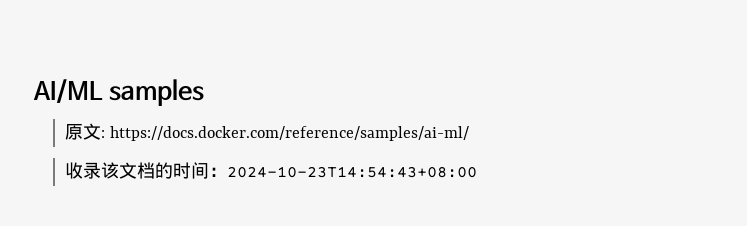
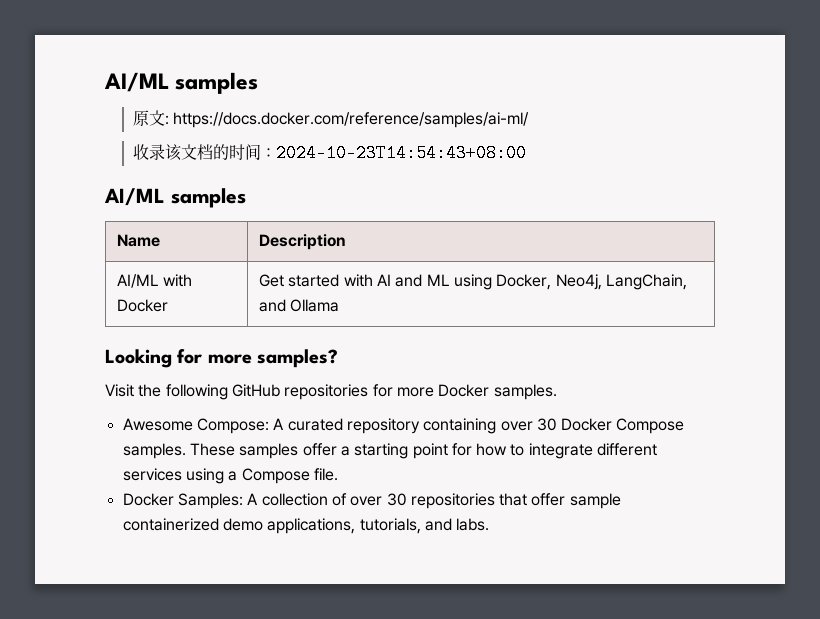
(477, 172) none -> [104,188,246,208] [116,234,160,247] [258,234,346,250] [116,274,193,288] [116,299,168,312] [258,274,687,290] [258,299,340,312] [105,349,339,368] [105,384,557,400] [122,418,685,434] [122,443,658,459] [122,468,338,484] [122,493,621,509] [122,518,490,534] // AI/ML samples // Name | Description // AI/ML with Docker | Get started with AI and ML using Docker, Neo4j, LangChain, and Ollama // Looking for more samples? // Visit the following GitHub repositories for more Docker samples. // Awesome Compose: A curated repository containing over 30 Docker Compose samples. These samples offer a starting point for how to integrate different services using a Compose file. // Docker Samples: A collection of over 30 repositories that offer sample containerized demo applications, tutorials, and labs.

